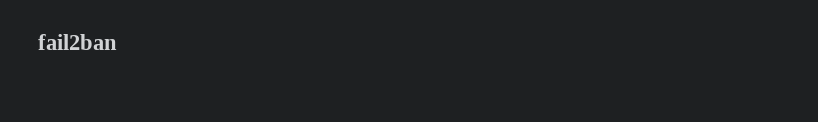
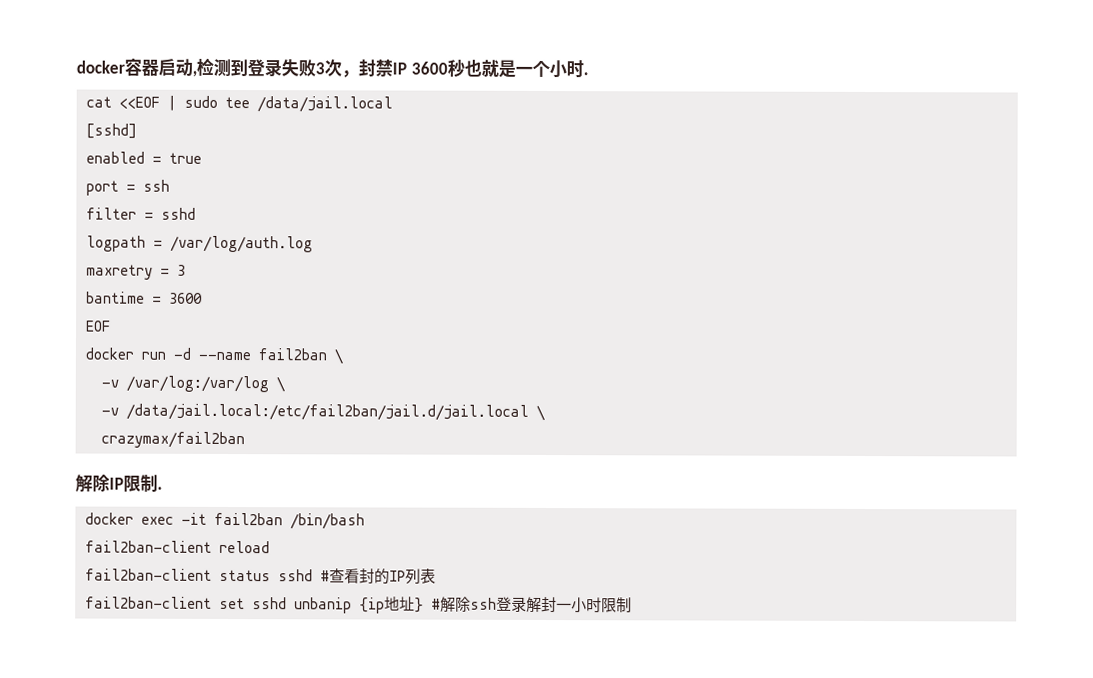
[38,34,117,50] fail2ban -> [76,57,589,79] [85,95,393,113] [85,123,137,139] [85,151,202,164] [85,179,170,196] [85,207,196,220] [85,235,313,253] [85,264,186,280] [85,291,203,304] [85,320,111,332] [84,347,343,365] [100,375,285,393] [100,403,545,421] [100,431,245,449] [75,474,163,493] [84,512,365,530] [84,540,270,554] [84,568,436,585] [84,596,632,614] docker容器启动,检测到登录失败3次，封禁IP 3600秒也就是一个小时. // cat <<EOF | sudo tee /data/jail.local // [sshd] // enabled = true // port = ssh // filter = sshd // logpath = /var/log/auth.log // maxretry = 3 // bantime = 3600 // EOF // docker run -d --name fail2ban \ // -v /var/log:/var/log \ // -v /data/jail.local:/etc/fail2ban/jail.d/jail.local \ // crazymax/fail2ban // 解除IP限制. // docker exec -it fail2ban /bin/bash // fail2ban-client reload // fail2ban-client status sshd #查看封的IP列表 // fail2ban-client set sshd unbanip {ip地址} #解除ssh登录解封一小时限制

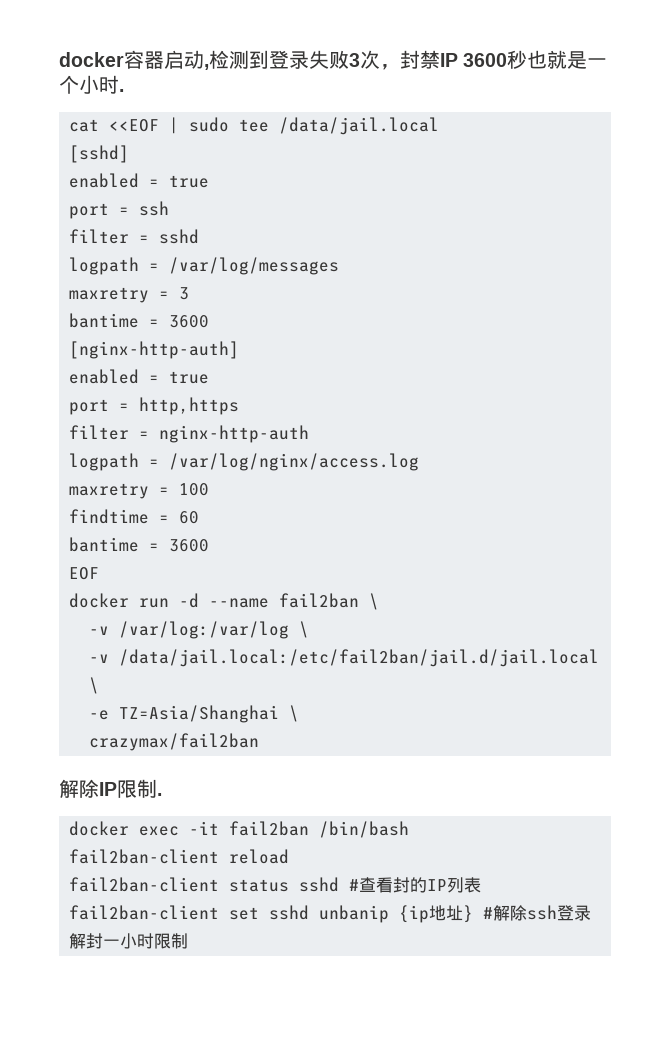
[169,235,313,253] /var/log/auth.log -> [169,257,340,275] /var/log/messages
(203, 298) none -> [69,341,240,359] [69,369,210,384] [69,397,240,415] [69,425,310,443] [69,453,420,471] [69,483,210,499] [69,509,200,524] [69,537,210,552] // [nginx-http-auth] // enabled = true // port = http,https // filter = nginx-http-auth // logpath = /var/log/nginx/access.log // maxretry = 100 // findtime = 60 // bantime = 3600
(545, 412) none -> [89,705,300,723] // -e TZ=Asia/Shanghai \

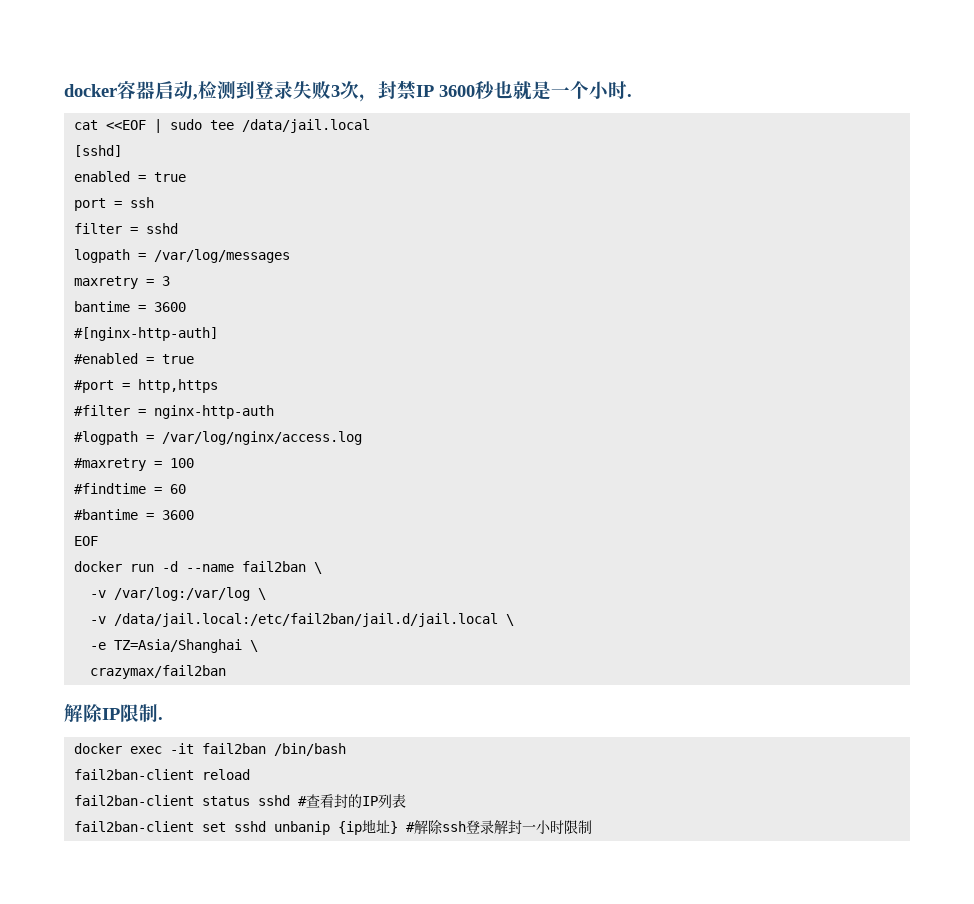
[69,341,240,359] [69,369,210,384] [69,399,110,415] [nginx-http-auth] // enabled = true // port -> [73,327,218,341] [73,353,194,364] [73,380,114,393] #[nginx-http-auth] // #enabled = true // #port
[69,425,130,440] filter -> [73,405,130,416] #filter
[69,453,140,471] logpath -> [73,431,138,445] #logpath
[69,483,150,499] maxretry -> [73,458,146,471] #maxretry
[69,509,150,524] findtime -> [73,483,146,494] #findtime
[69,537,140,552] bantime -> [73,509,138,520] #bantime

